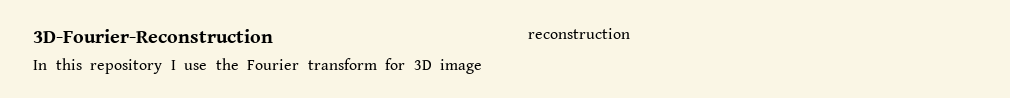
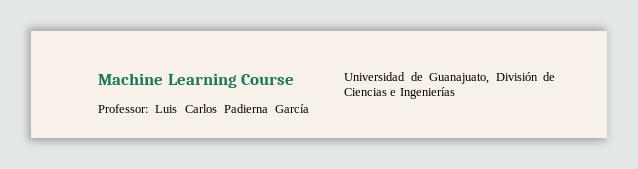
[33,29,273,43] [33,58,482,74] [528,28,630,39] 3D-Fourier-Reconstruction // In this repository I use the Fourier transform for 3D image reconstruction -> [98,73,295,88] [98,104,309,113] [344,72,555,84] [344,87,455,99] Machine Learning Course // Professor: Luis Carlos Padierna García Universidad de Guanajuato, División de Ciencias e Ingenierías

